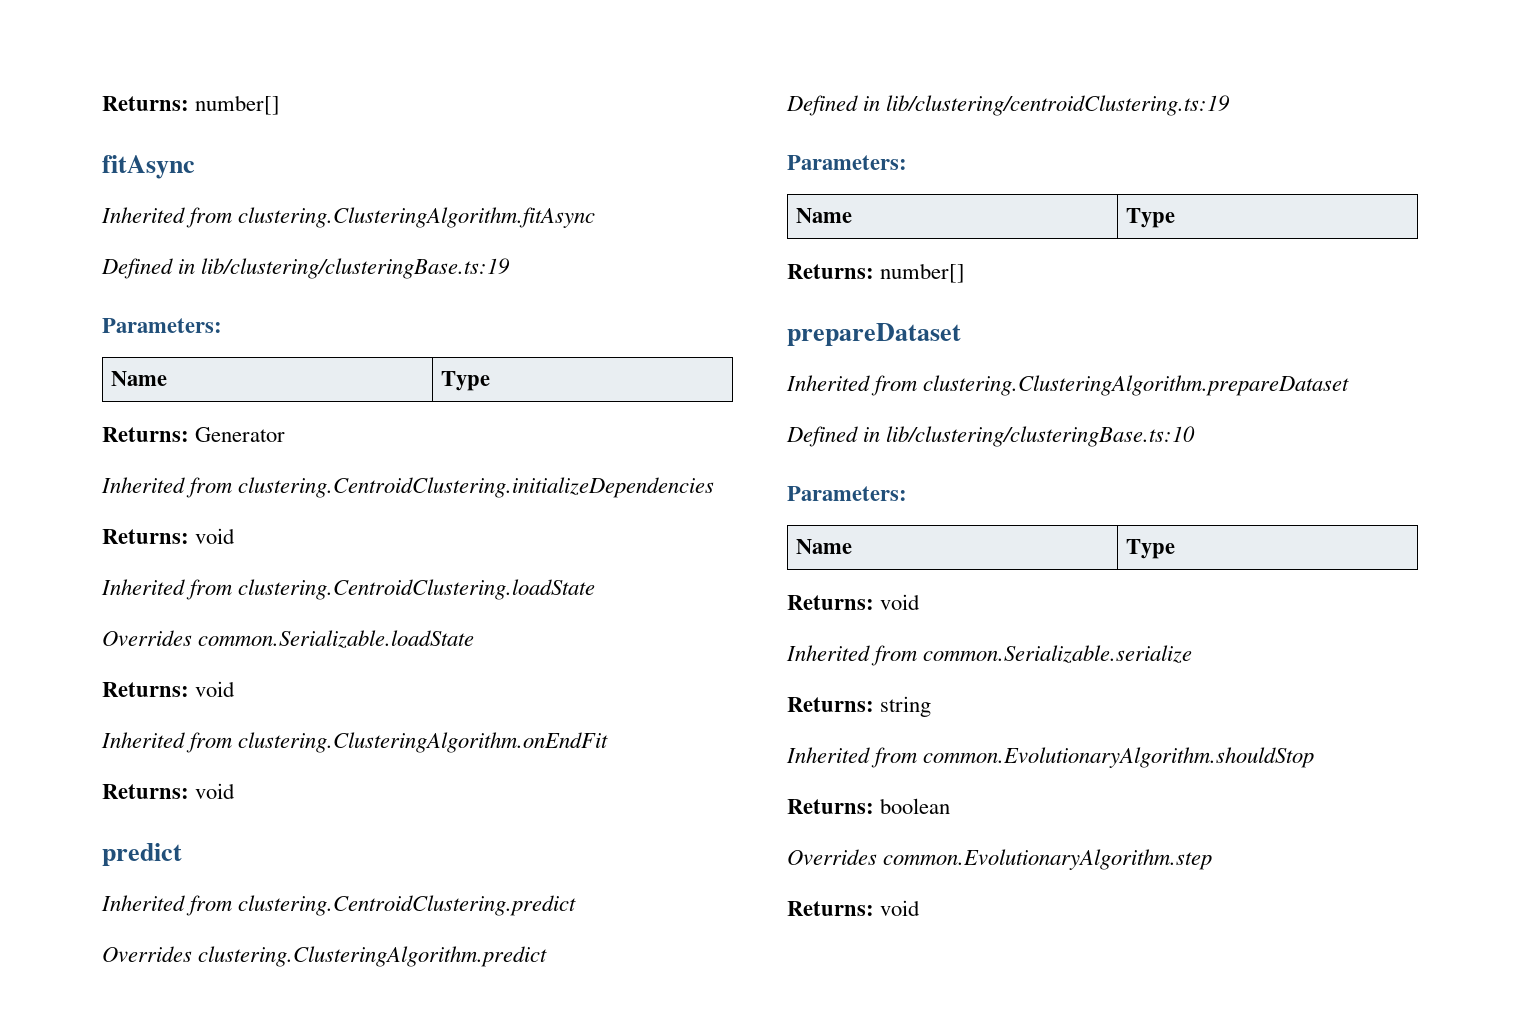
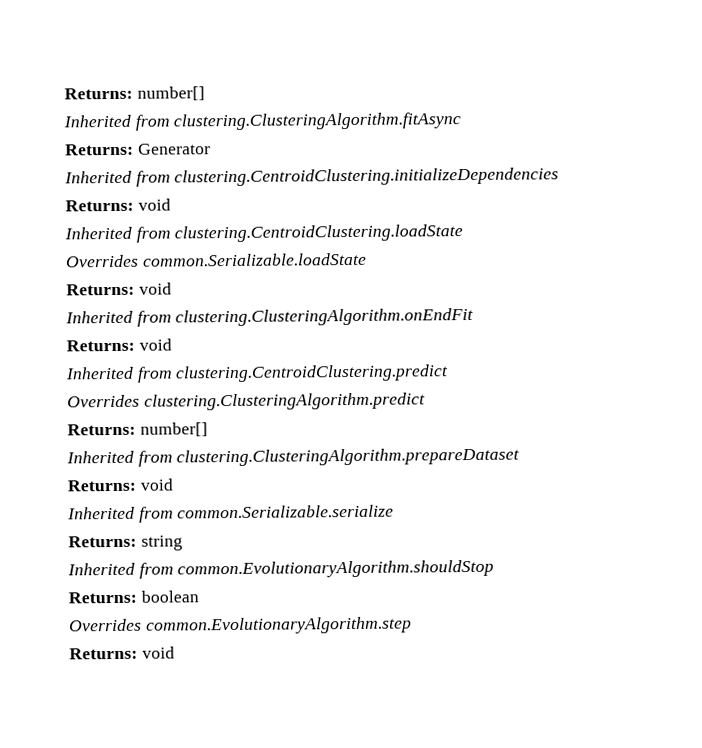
[102,95,281,115] [102,155,195,179] Returns: number[] // fitAsync -> [64,86,205,101] Returns: number[]
[101,258,511,279] [102,318,222,333] [111,371,168,386] [441,371,491,391] // Defined in lib/clustering/clusteringBase.ts:19 // Parameters: // Name | Type -> (462, 121) none
[102,843,182,866] // predict -> (172, 344) none
[786,95,1231,116] [787,155,907,170] [796,208,853,223] [1126,208,1176,228] [787,263,966,283] [787,323,961,346] // Defined in lib/clustering/centroidClustering.ts:19 // Parameters: // Name | Type // Returns: number[] // prepareDataset -> [67,422,208,437] // Returns: number[]
[786,426,1196,447] [787,486,907,501] [796,539,853,554] [1126,539,1176,559] // Defined in lib/clustering/clusteringBase.ts:10 // Parameters: // Name | Type -> (521, 457) none

